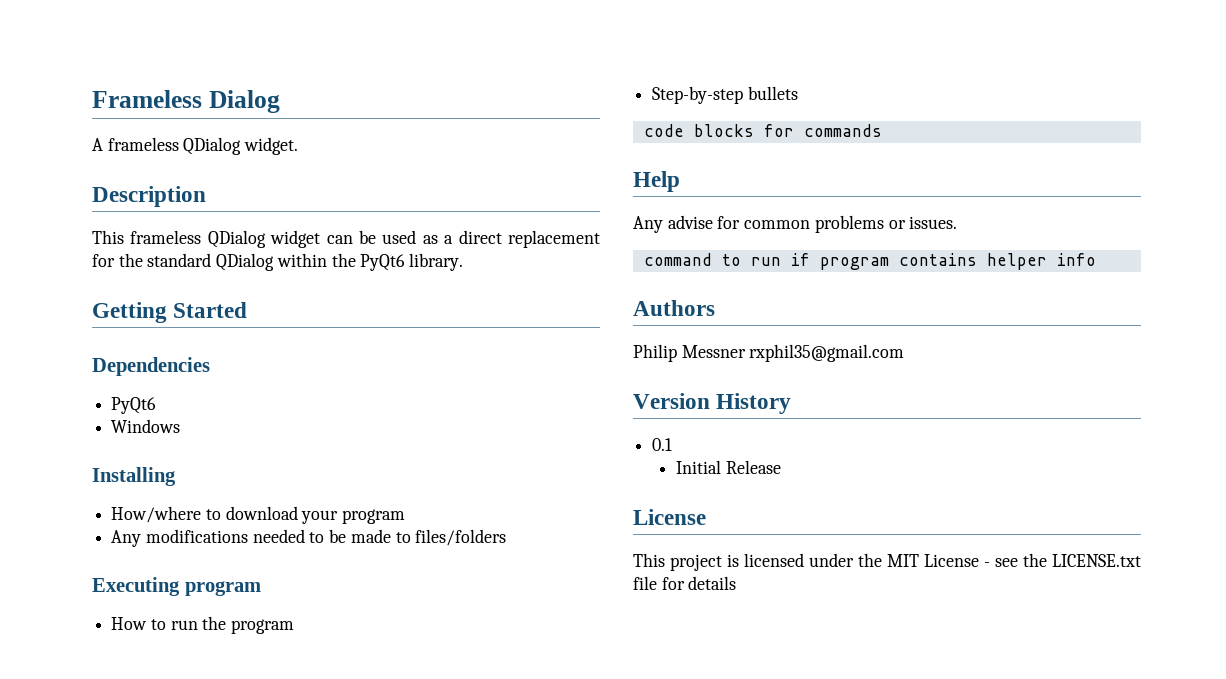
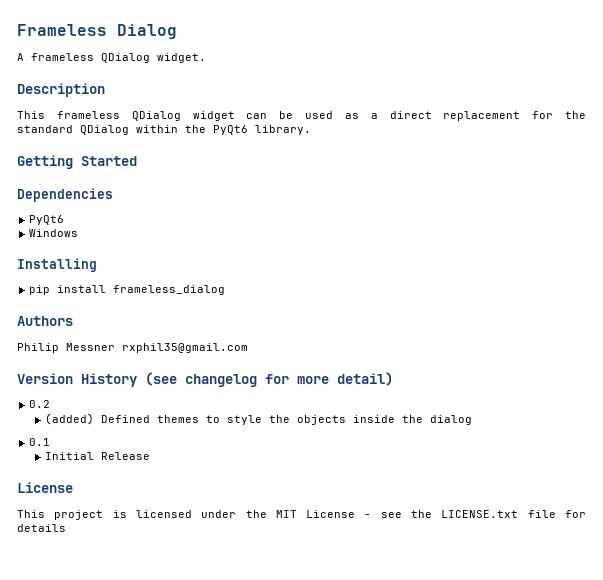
[111,506,406,524] [111,529,507,547] [92,577,261,596] [111,616,295,634] [652,86,798,104] [643,124,882,137] [633,171,680,192] [633,215,958,233] [643,253,1096,270] How/where to download your program // Any modifications needed to be made to files/folders // Executing program // How to run the program // Step-by-step bullets // code blocks for commands // Help // Any advise for common problems or issues. // command to run if program contains helper info -> [29,285,226,295] pip install frameless_dialog
(792, 403) none -> [145,372,393,387] [29,400,51,408] [45,413,473,425] (see changelog for more detail) // 0.2 // (added) Defined themes to style the objects inside the dialog

